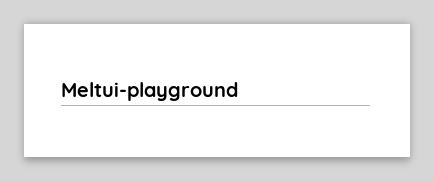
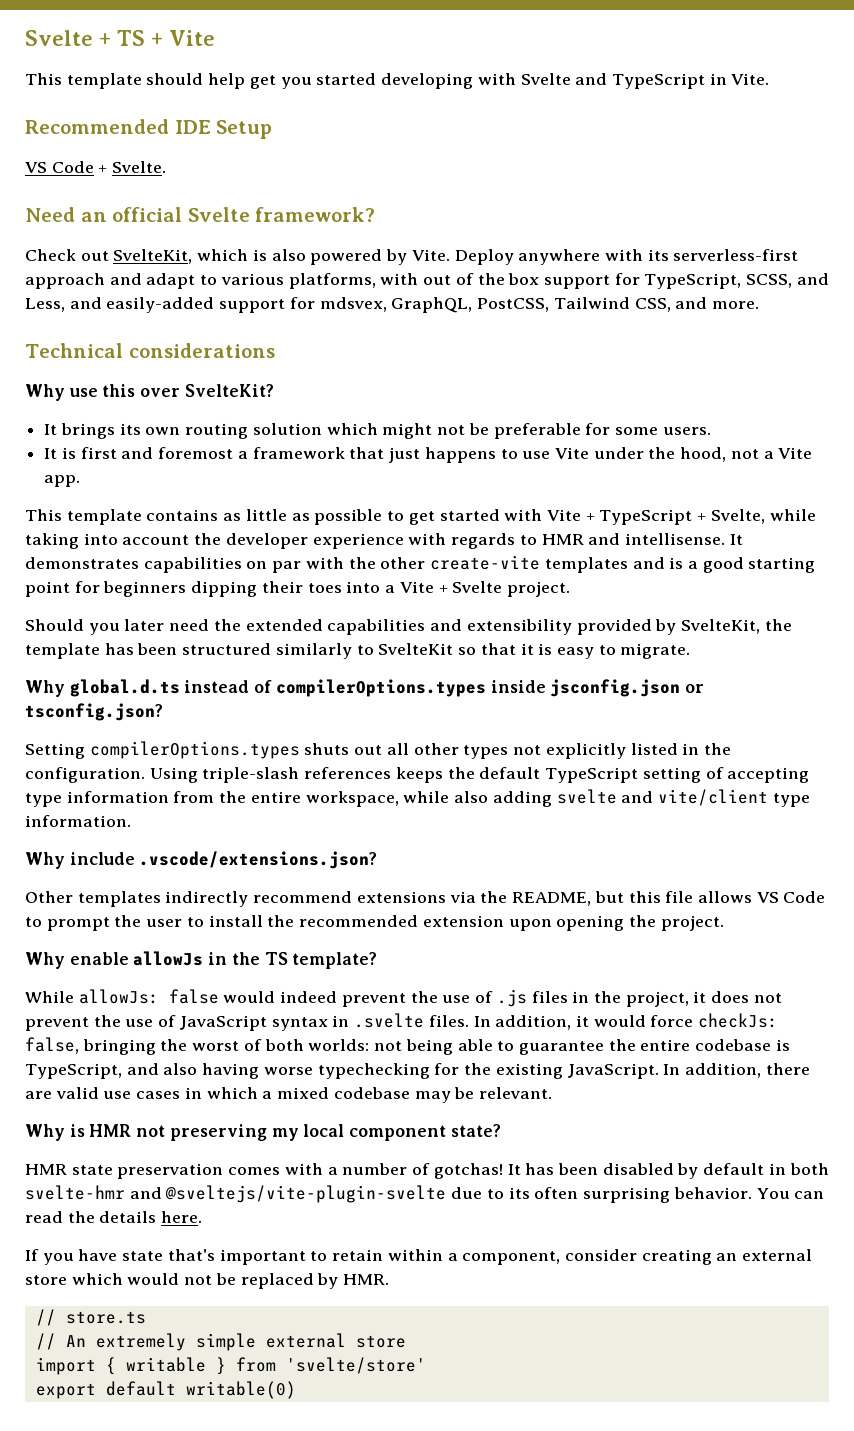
[61,82,238,101] Meltui-playground -> [25,30,215,46] [25,73,770,89] [25,119,273,139] [25,161,167,173] [25,207,376,222] [25,249,799,265] [25,273,829,289] [25,297,759,313] [25,343,275,358] [25,384,274,401] [44,423,711,439] [44,447,813,463] [44,475,81,487] [25,509,816,525] [25,533,743,549] [25,555,816,573] [25,581,570,597] [25,619,792,635] [25,643,691,659] [25,679,705,697] [25,703,163,721] [25,741,731,759] [25,767,810,783] [25,789,810,807] [25,815,131,827] [25,851,378,869] [25,891,826,907] [25,915,724,931] [25,951,378,969] [25,989,782,1007] [25,1013,779,1031] [25,1037,790,1055] [25,1063,810,1079] [25,1087,552,1103] [25,1124,501,1141] [25,1163,829,1179] [25,1185,825,1203] [25,1211,203,1223] [25,1249,813,1265] [25,1273,390,1289] [35,1309,146,1326] [35,1333,406,1351] [35,1357,426,1375] [35,1381,296,1399] Svelte + TS + Vite // This template should help get you started developing with Svelte and TypeScript in Vite. // Recommended IDE Setup // VS Code + Svelte. // Need an official Svelte framework? // Check out SvelteKit, which is also powered by Vite. Deploy anywhere with its serverless-first approach and adapt to various platforms, with out of the box support for TypeScript, SCSS, and Less, and easily-added support for mdsvex, GraphQL, PostCSS, Tailwind CSS, and more. // Technical considerations // Why use this over SvelteKit? // It brings its own routing solution which might not be preferable for some users. // It is first and foremost a framework that just happens to use Vite under the hood, not a Vite app. // This template contains as little as possible to get started with Vite + TypeScript + Svelte, while taking into account the developer experience with regards to HMR and intellisense. It demonstrates capabilities on par with the other create-vite templates and is a good starting point for beginners dipping their toes into a Vite + Svelte project. // Should you later need the extended capabilities and extensibility provided by SvelteKit, the template has been structured similarly to SvelteKit so that it is easy to migrate. // Why global.d.ts instead of compilerOptions.types inside jsconfig.json or tsconfig.json? // Setting compilerOptions.types shuts out all other types not explicitly listed in the configuration. Using triple-slash references keeps the default TypeScript setting of accepting type information from the entire workspace, while also adding svelte and vite/client type information. // Why include .vscode/extensions.json? // Other templates indirectly recommend extensions via the README, but this file allows VS Code to prompt the user to install the recommended extension upon opening the project. // Why enable allowJs in the TS template? // While allowJs: false would indeed prevent the use of .js files in the project, it does not prevent the use of JavaScript syntax in .svelte files. In addition, it would force checkJs: false, bringing the worst of both worlds: not being able to guarantee the entire codebase is TypeScript, and also having worse typechecking for the existing JavaScript. In addition, there are valid use cases in which a mixed codebase may be relevant. // Why is HMR not preserving my local component state? // HMR state preservation comes with a number of gotchas! It has been disabled by default in both svelte-hmr and @sveltejs/vite-plugin-svelte due to its often surprising behavior. You can read the details here. // If you have state that's important to retain within a component, consider creating an external store which would not be replaced by HMR. // // store.ts // // An extremely simple external store // import { writable } from 'svelte/store' // export default writable(0)

